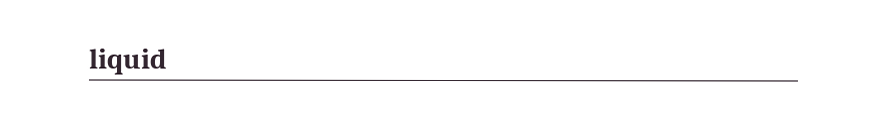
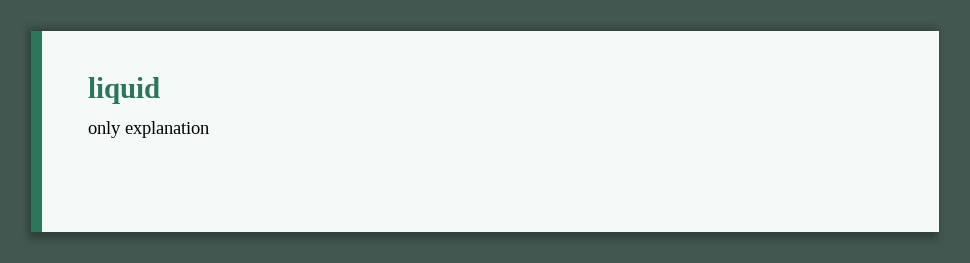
(168, 61) none -> [88,121,209,138] // only explanation

